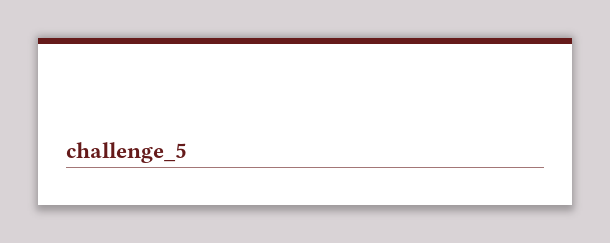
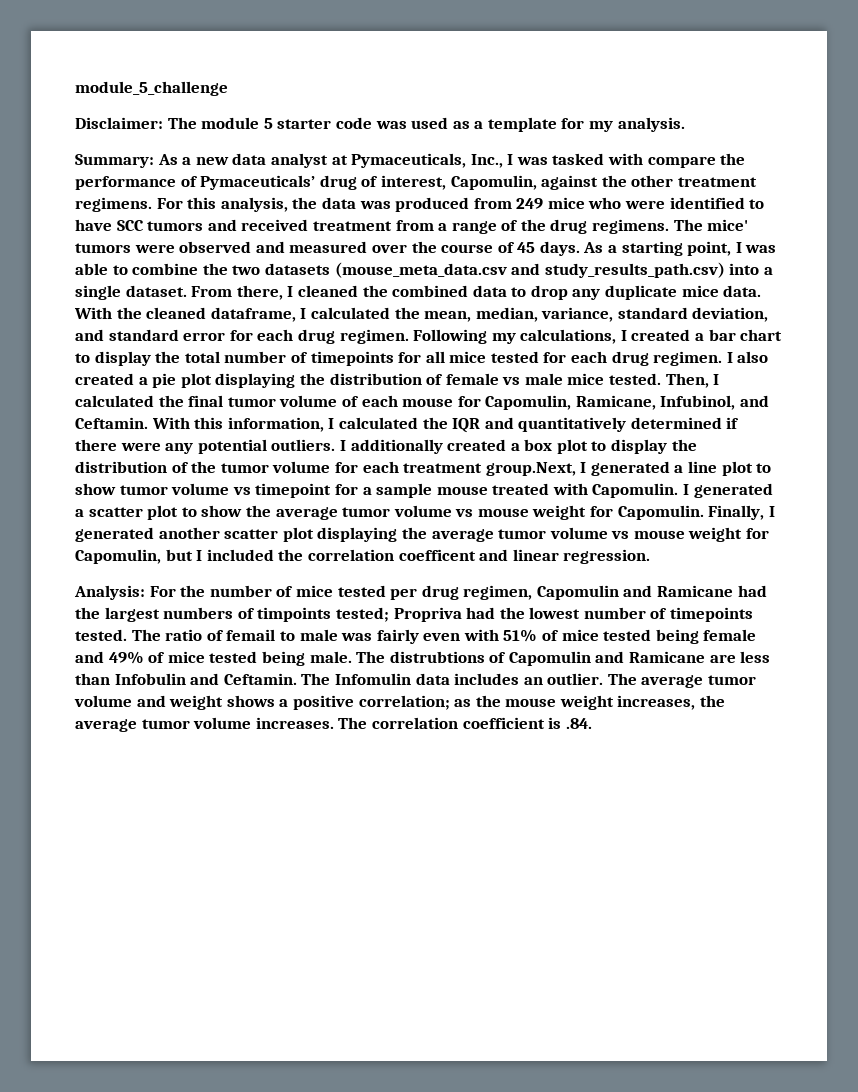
[66,142,187,163] challenge_5 -> [75,81,228,96] [75,117,685,132] [75,153,746,168] [75,175,757,190] [75,197,765,212] [75,219,749,234] [75,241,777,256] [75,262,773,278] [75,285,762,300] [74,307,769,322] [75,329,783,344] [75,351,769,366] [75,373,720,388] [75,395,770,410] [75,417,740,433] [75,439,697,454] [75,461,772,476] [75,483,773,498] [75,505,775,520] [75,527,770,542] [75,549,651,564] [74,585,767,600] [75,607,754,622] [75,629,757,644] [75,651,771,666] [75,673,757,688] [74,695,726,710] [75,717,592,732] module_5_challenge // Disclaimer: The module 5 starter code was used as a template for my analysis. // Summary: As a new data analyst at Pymaceuticals, Inc., I was tasked with compare the performance of Pymaceuticals’ drug of interest, Capomulin, against the other treatment regimens. For this analysis, the data was produced from 249 mice who were identified to have SCC tumors and received treatment from a range of the drug regimens. The mice' tumors were observed and measured over the course of 45 days. As a starting point, I was able to combine the two datasets (mouse_meta_data.csv and study_results_path.csv) into a single dataset. From there, I cleaned the combined data to drop any duplicate mice data. With the cleaned dataframe, I calculated the mean, median, variance, standard deviation, and standard error for each drug regimen. Following my calculations, I created a bar chart to display the total number of timepoints for all mice tested for each drug regimen. I also created a pie plot displaying the distribution of female vs male mice tested. Then, I calculated the final tumor volume of each mouse for Capomulin, Ramicane, Infubinol, and Ceftamin. With this information, I calculated the IQR and quantitatively determined if there were any potential outliers. I additionally created a box plot to display the distribution of the tumor volume for each treatment group.Next, I generated a line plot to show tumor volume vs timepoint for a sample mouse treated with Capomulin. I generated a scatter plot to show the average tumor volume vs mouse weight for Capomulin. Finally, I generated another scatter plot displaying the average tumor volume vs mouse weight for Capomulin, but I included the correlation coefficent and linear regression. // Analysis: For the number of mice tested per drug regimen, Capomulin and Ramicane had the largest numbers of timpoints tested; Propriva had the lowest number of timepoints tested. The ratio of femail to male was fairly even with 51% of mice tested being female and 49% of mice tested being male. The distrubtions of Capomulin and Ramicane are less than Infobulin and Ceftamin. The Infomulin data includes an outlier. The average tumor volume and weight shows a positive correlation; as the mouse weight increases, the average tumor volume increases. The correlation coefficient is .84.

